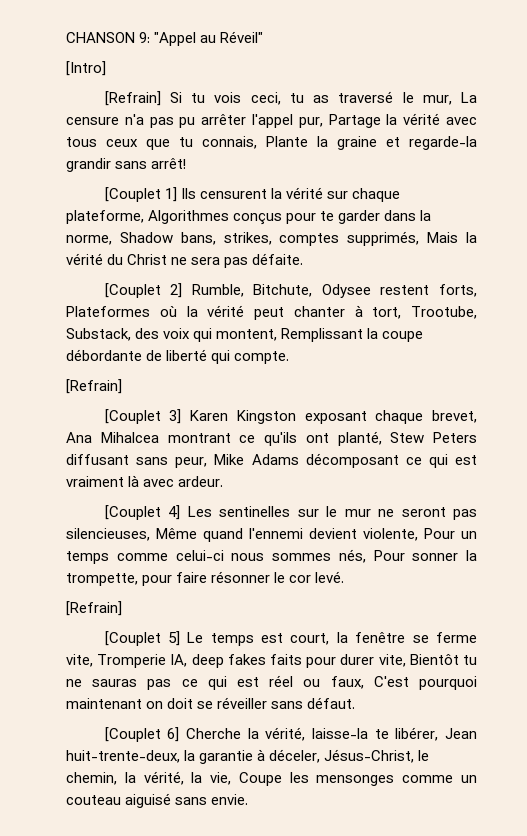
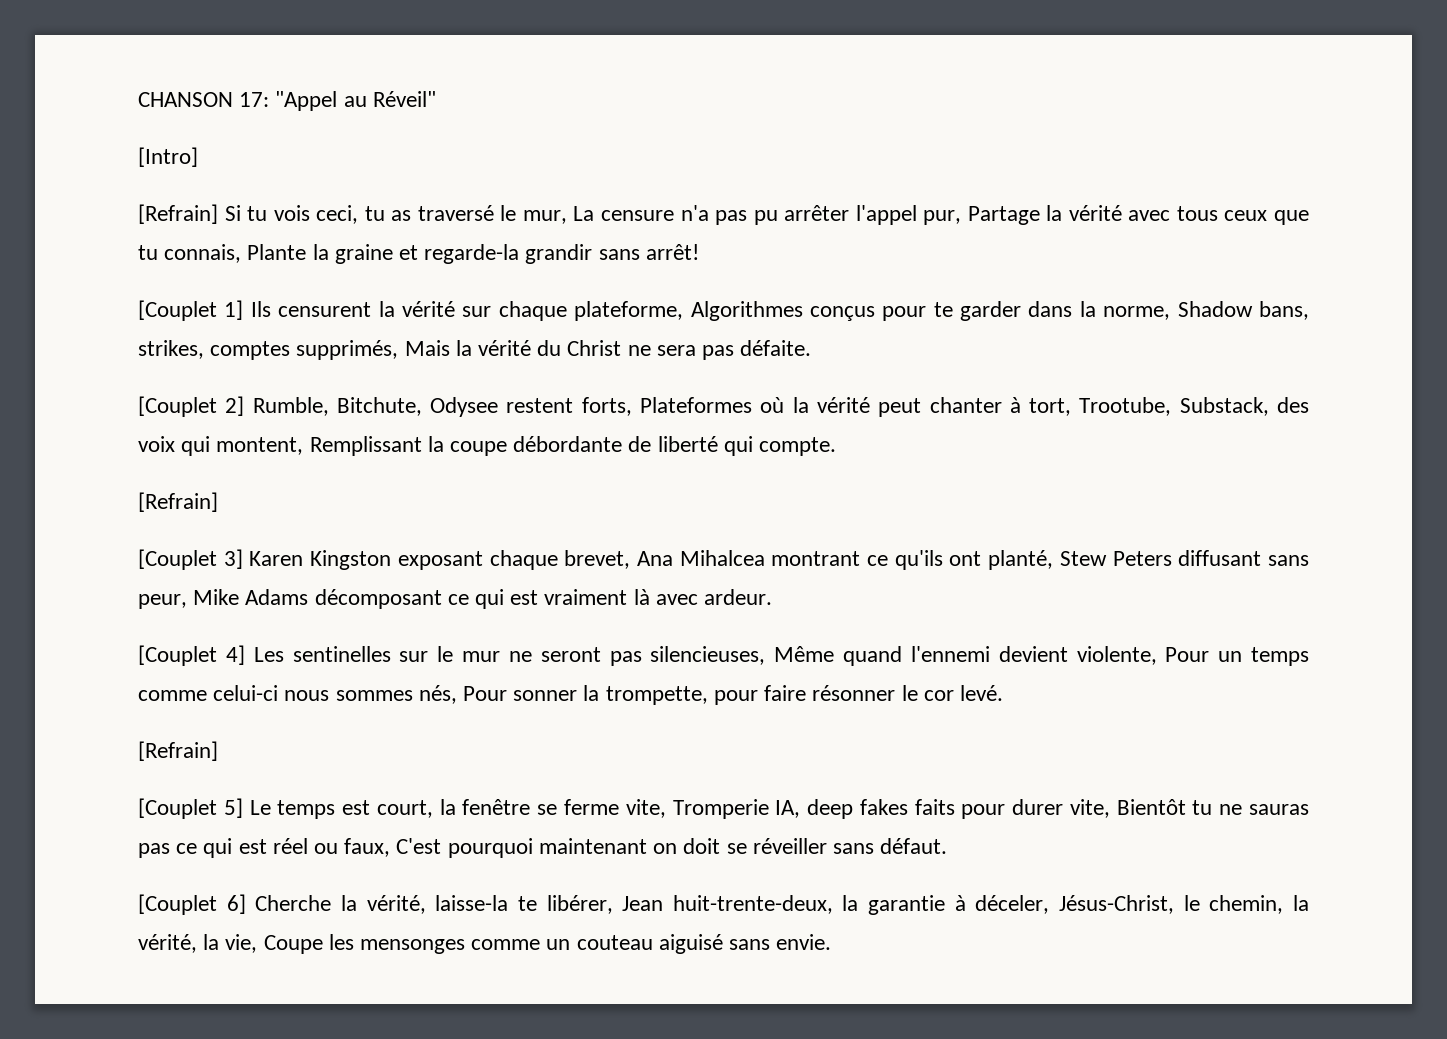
[139,32,151,43] 9: -> [239,92,270,107] 17:

